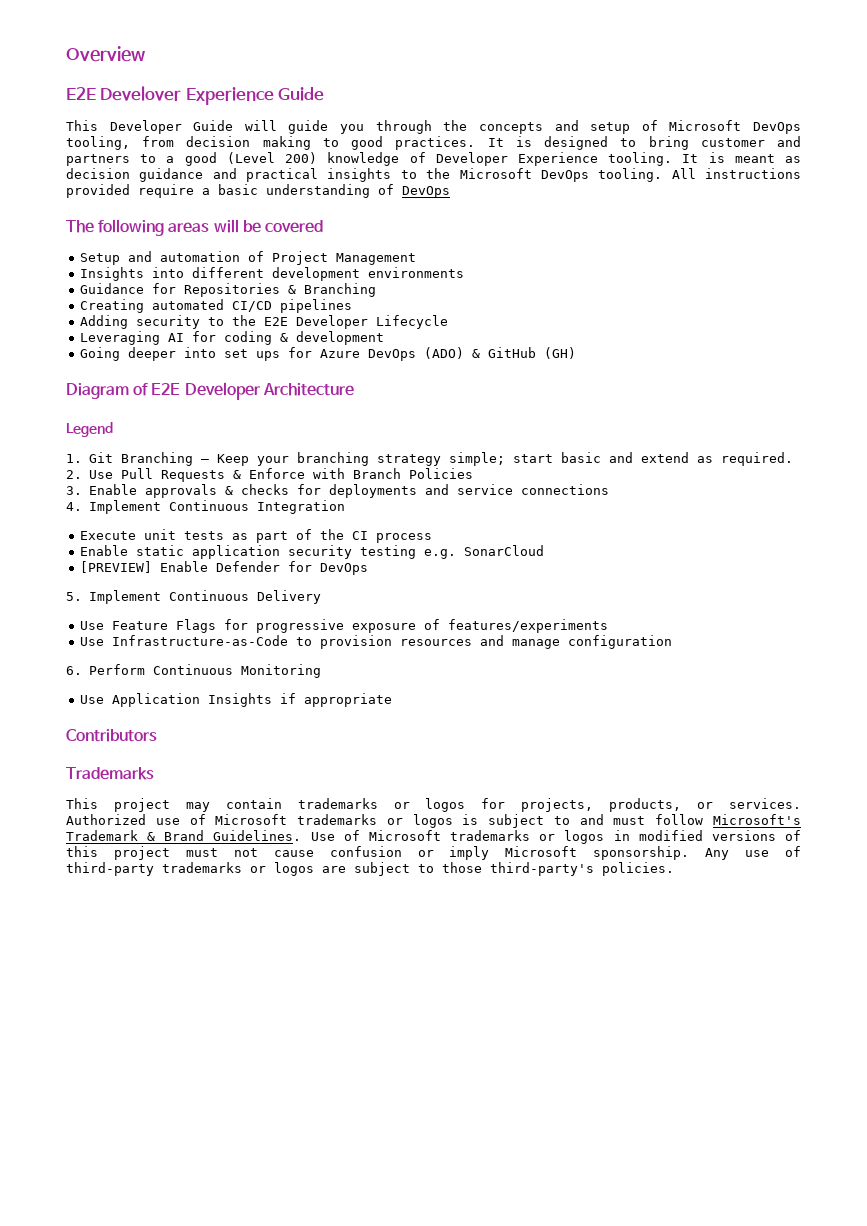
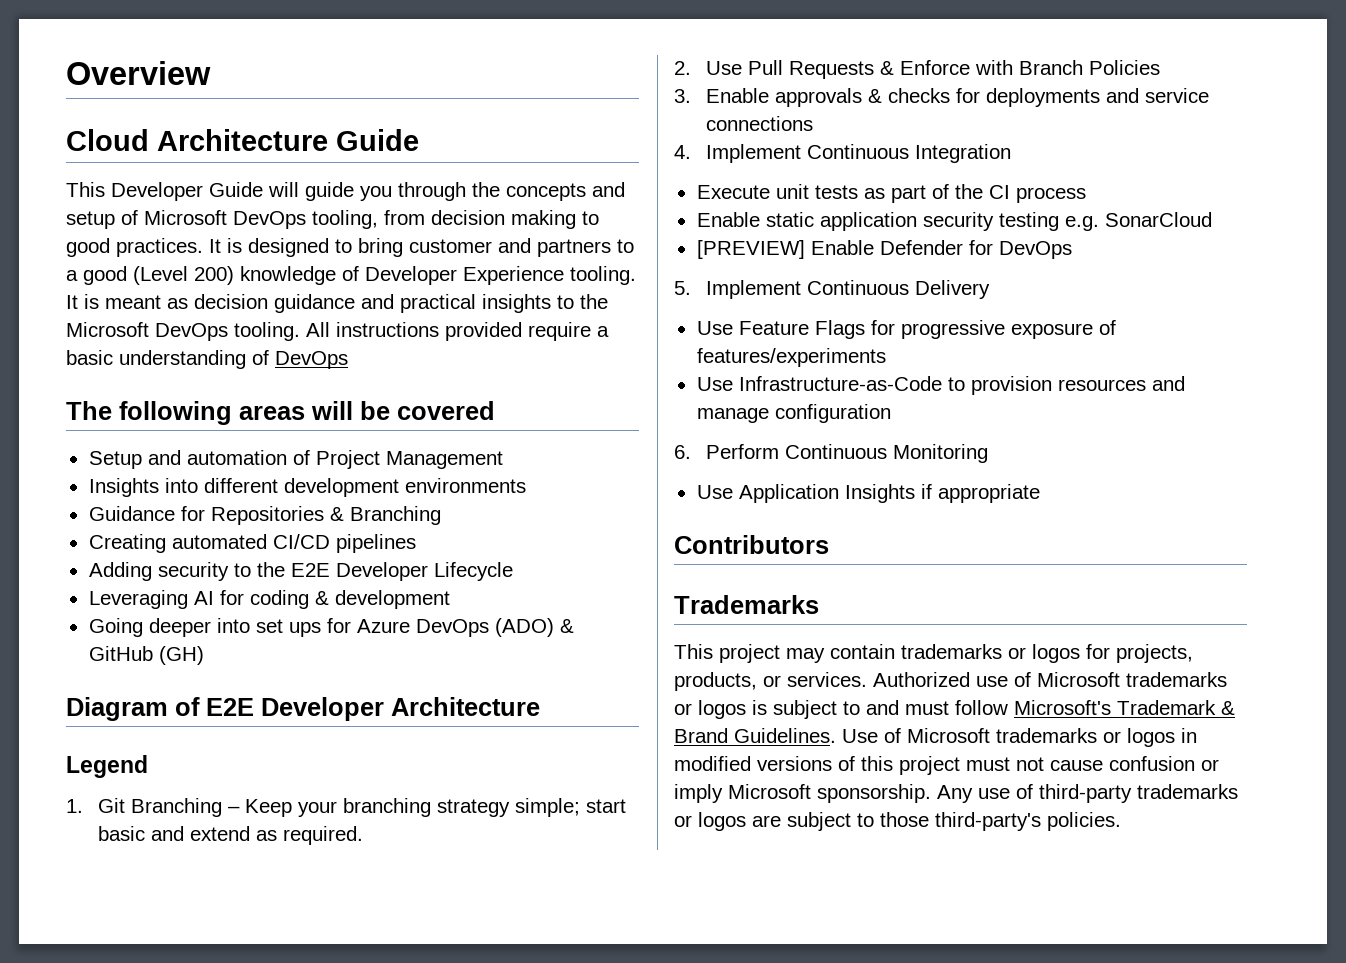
[66,86,274,105] E2E Develover Experience -> [66,129,328,151] Cloud Architecture

